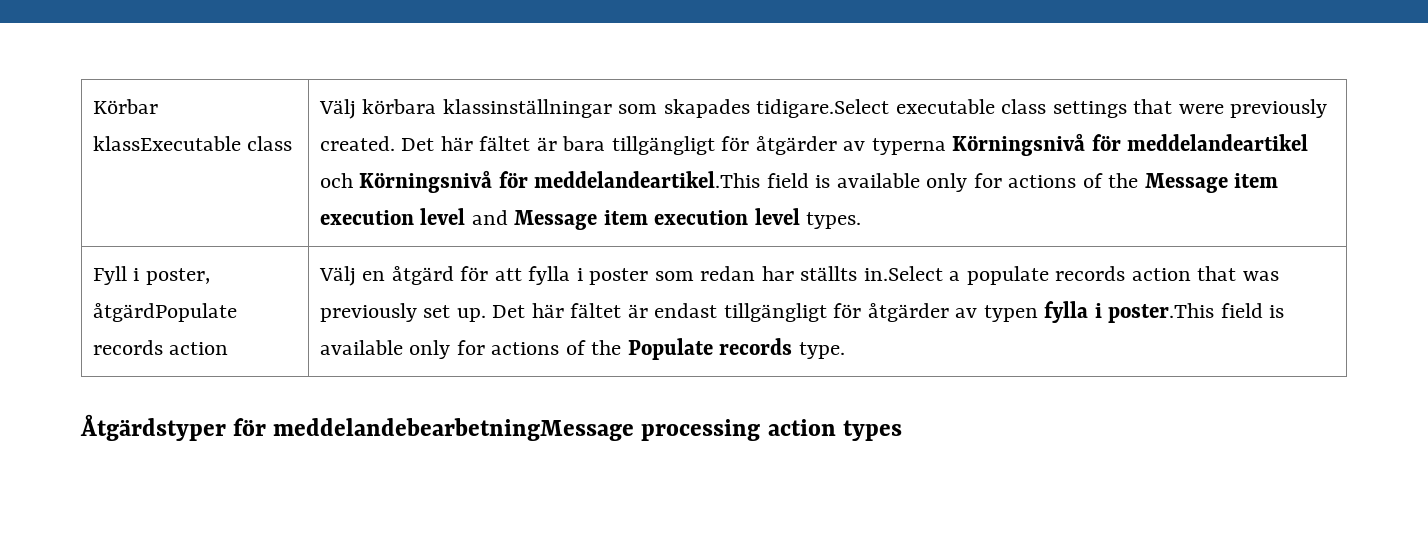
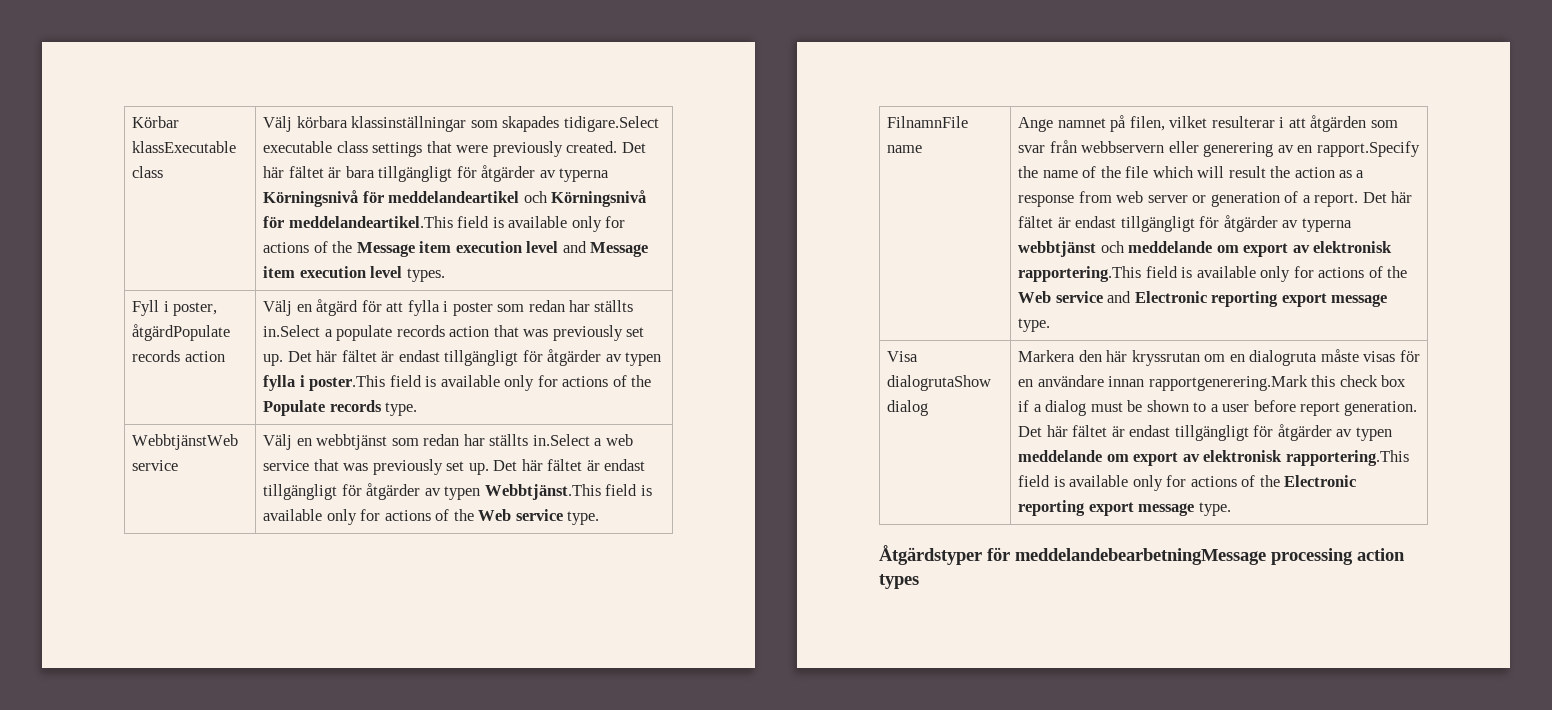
(845, 350) none -> [132,434,239,450] [132,460,179,471] [263,434,633,450] [263,459,645,475] [263,483,652,500] [263,509,600,525] [887,116,969,128] [887,145,923,153] [1018,115,1398,132] [1018,140,1420,157] [1018,166,1365,178] [1018,191,1412,207] [1018,215,1352,232] [1018,241,1393,257] [1018,266,1408,282] [1018,291,1388,307] [1018,318,1051,332] [887,351,919,362] [887,375,992,391] [887,400,929,416] [1018,349,1420,366] [1018,375,1407,391] [1018,400,1418,416] [1018,424,1392,441] [1018,450,1409,466] [1018,475,1357,491] [1018,500,1231,516] // WebbtjänstWeb service | Välj en webbtjänst som redan har ställts in.Select a web service that was previously set up. Det här fältet är endast tillgängligt för åtgärder av typen Webbtjänst.This field is available only for actions of the Web service type. // FilnamnFile name | Ange namnet på filen, vilket resulterar i att åtgärden som svar från webbservern eller generering av en rapport.Specify the name of the file which will result the action as a response from web server or generation of a report. Det här fältet är endast tillgängligt för åtgärder av typerna webbtjänst och meddelande om export av elektronisk rapportering.This field is available only for actions of the Web service and Electronic reporting export message type. // Visa dialogrutaShow dialog | Markera den här kryssrutan om en dialogruta måste visas för en användare innan rapportgenerering.Mark this check box if a dialog must be shown to a user before report generation. Det här fältet är endast tillgängligt för åtgärder av typen meddelande om export av elektronisk rapportering.This field is available only for actions of the Electronic reporting export message type.

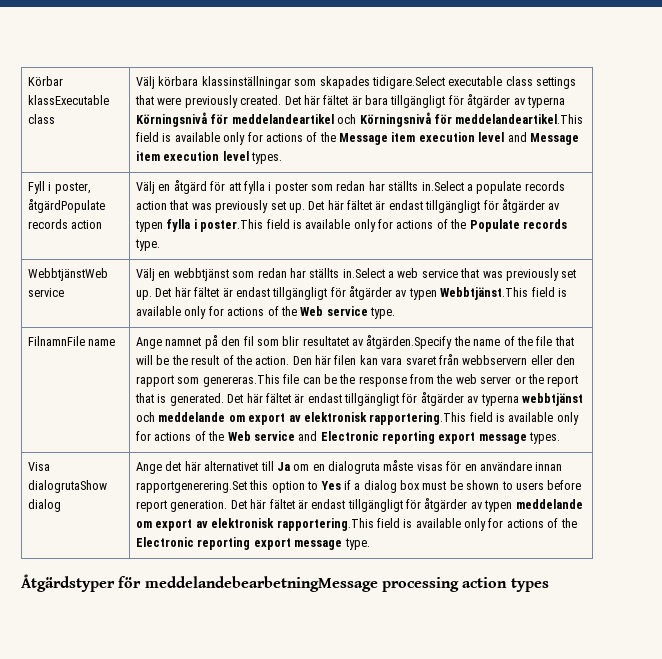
[1129,115,1398,132] [1018,140,1420,157] filen, vilket resulterar i att åtgärden som svar från webbservern eller generering av en rapport.Specify -> [221,335,453,349] den fil som blir resultatet av åtgärden.Specify
[1152,166,1365,178] which will result the action as a -> [554,336,574,346] [136,354,576,365] [136,374,356,387] that will be the result of the action. Den här filen kan vara svaret från webbservern eller den rapport som genereras.This file can be the
(1112, 197) none -> [436,374,453,384] the
[1210,191,1359,207] generation of a report. -> [527,374,579,387] [135,393,224,406] the report that is generated.
[1018,318,1051,332] type. -> [529,432,561,444] types.
[1018,350,1200,366] Markera den här kryssrutan -> [136,461,290,474] Ange det här alternativet till Ja
[1148,375,1407,391] rapportgenerering.Mark this check box -> [136,480,341,493] rapportgenerering.Set this option to Yes
(1087, 408) none -> [400,480,421,490] box
[1210,404,1250,412] a user -> [515,482,544,490] users

